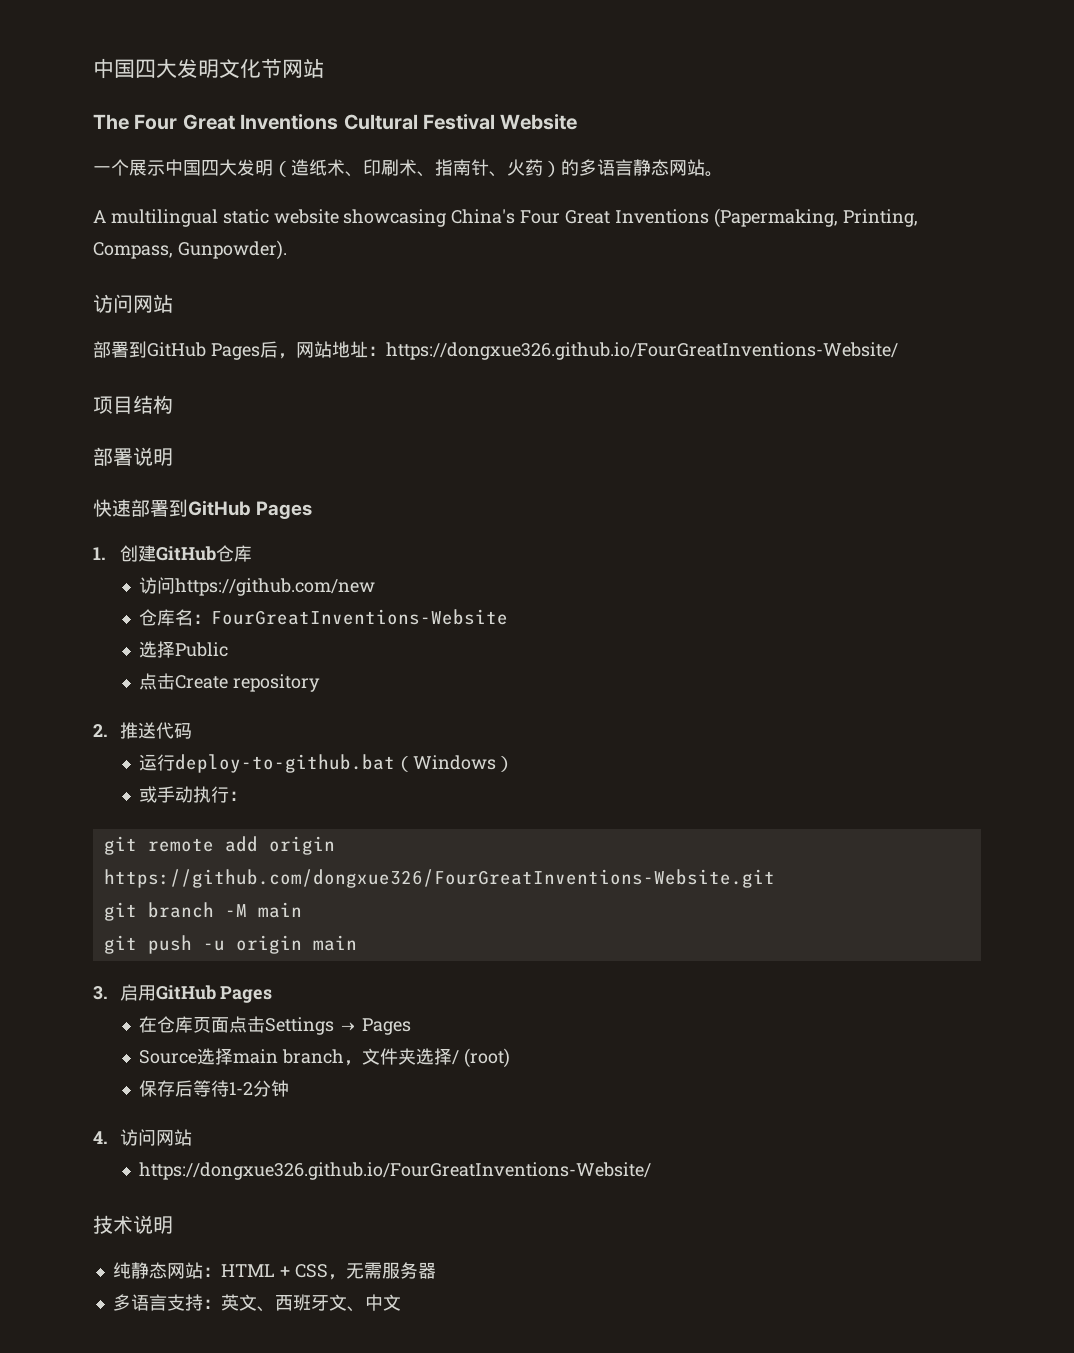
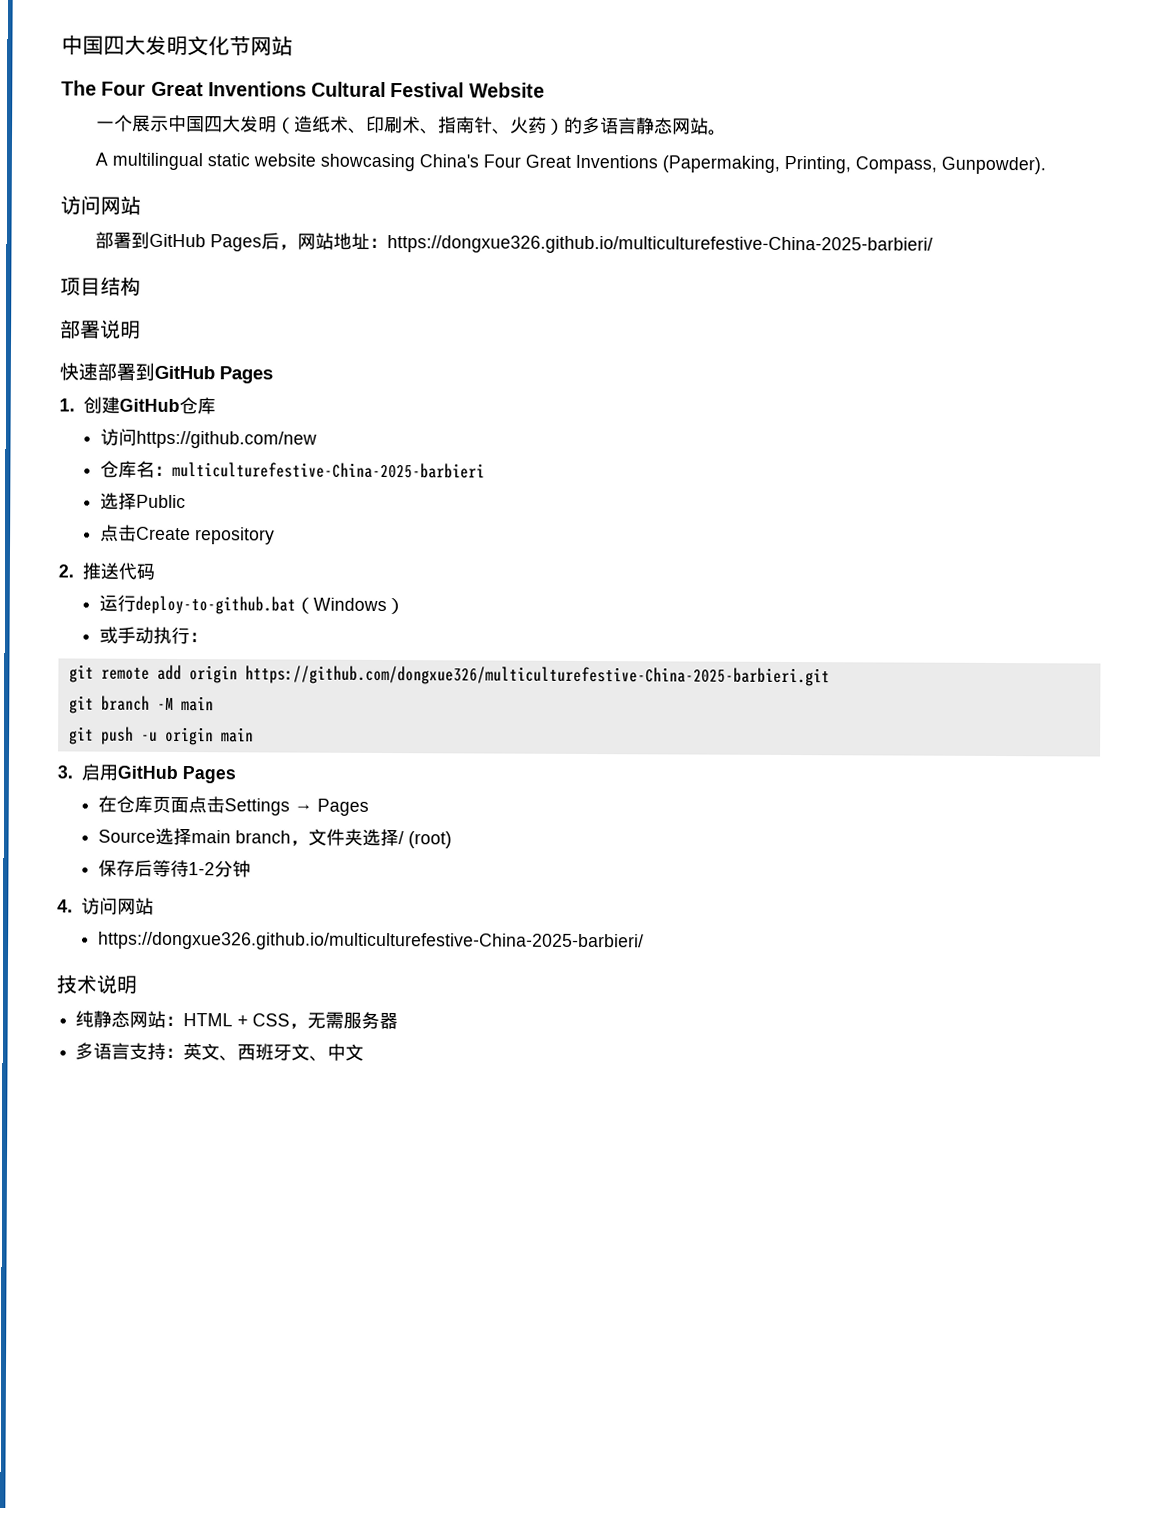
[385,342,898,360] https://dongxue326.github.io/FourGreatInventions-Website/ -> [387,235,934,255] https://dongxue326.github.io/multiculturefestive-China-2025-barbieri/
[211,609,509,625] FourGreatInventions-Website -> [172,461,486,479] multiculturefestive-China-2025-barbieri
[103,869,775,888] https://github.com/dongxue326/FourGreatInventions-Website.git -> [244,665,830,687] https://github.com/dongxue326/multiculturefestive-China-2025-barbieri.git
[139,1162,652,1180] https://dongxue326.github.io/FourGreatInventions-Website/ -> [98,931,645,952] https://dongxue326.github.io/multiculturefestive-China-2025-barbieri/

